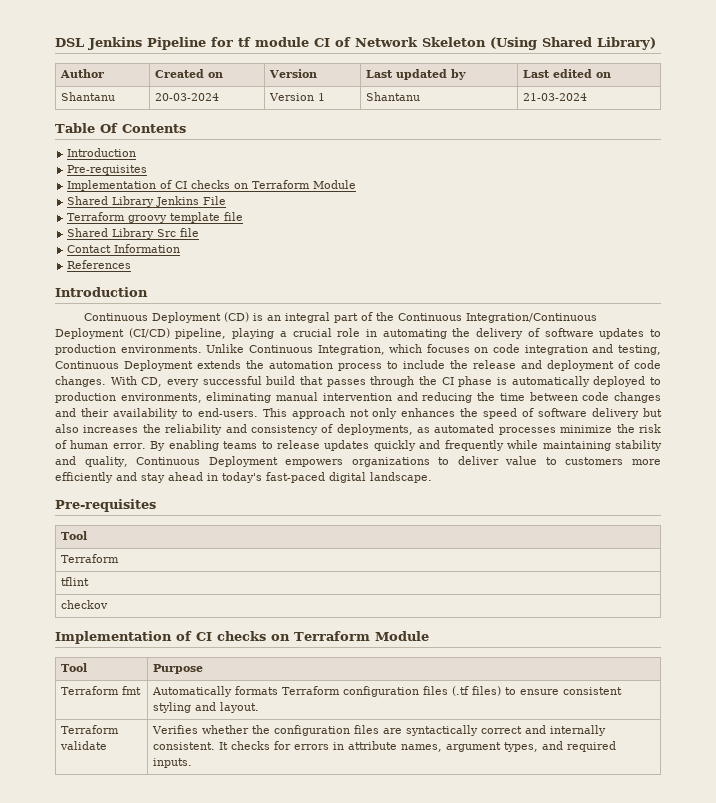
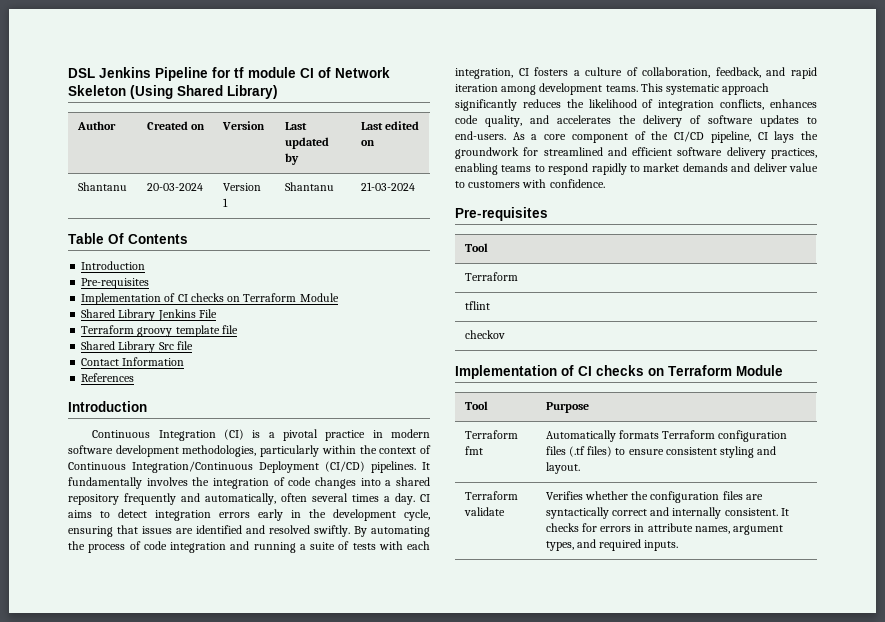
[151,312,597,323] [55,328,447,339] Deployment (CD) is an integral part of the Continuous Integration/Continuous Deployment (CI/CD) pipeline, playing a crucial role in automating -> [158,429,430,441] [68,445,432,457] [68,461,430,473] [68,477,430,489] [68,493,430,505] [68,509,430,521] [68,525,430,537] [68,541,430,553] [455,67,817,79] [455,83,770,95] [455,99,817,111] [455,115,611,127] Integration (CI) is a pivotal practice in modern software development methodologies, particularly within the context of Continuous Integration/Continuous Deployment (CI/CD) pipelines. It fundamentally involves the integration of code changes into a shared repository frequently and automatically, often several times a day. CI aims to detect integration errors early in the development cycle, ensuring that issues are identified and resolved swiftly. By automating the process of code integration and running a suite of tests with each integration, CI fosters a culture of collaboration, feedback, and rapid iteration among development teams. This systematic approach significantly reduces the likelihood of integration conflicts, enhances code quality, and accelerates
[55,344,661,355] [55,360,661,371] [55,376,661,387] [55,392,662,403] [55,408,662,419] [55,424,661,435] [55,440,662,451] [55,456,661,467] [55,472,432,483] production environments. Unlike Continuous Integration, which focuses on code integration and testing, Continuous Deployment extends the automation process to include the release and deployment of code changes. With CD, every successful build that passes through the CI phase is automatically deployed to production environments, eliminating manual intervention and reducing the time between code changes and their availability to end-users. This approach not only enhances the speed of software delivery but also increases the reliability and consistency of deployments, as automated processes minimize the risk of human error. By enabling teams to release updates quickly and frequently while maintaining stability and quality, Continuous Deployment empowers organizations to deliver value to customers more efficiently and stay ahead in today's fast-paced digital landscape. -> [455,131,818,143] [455,147,817,159] [455,163,818,175] [455,179,605,188] end-users. As a core component of the CI/CD pipeline, CI lays the groundwork for streamlined and efficient software delivery practices, enabling teams to respond rapidly to market demands and deliver value to customers with confidence.

